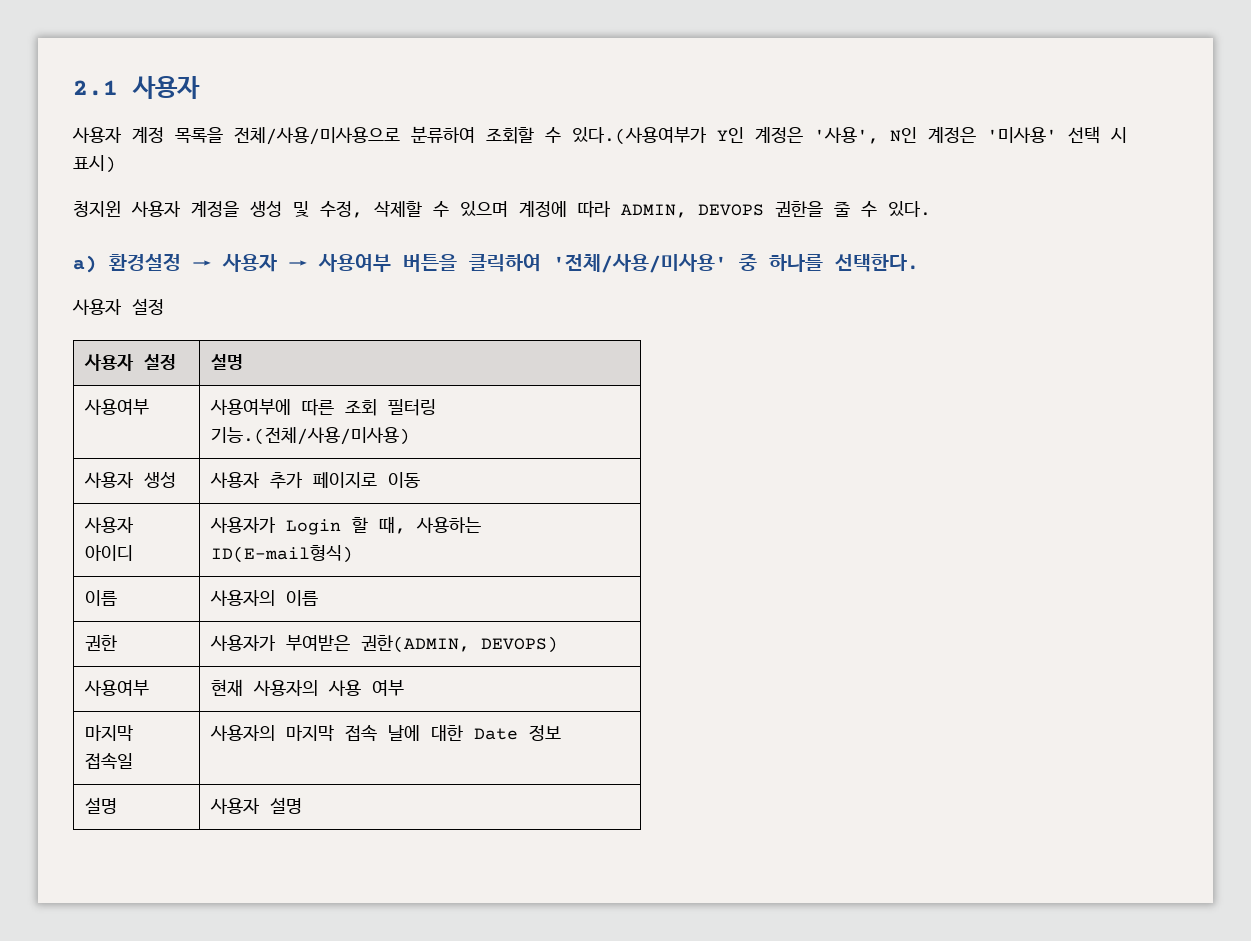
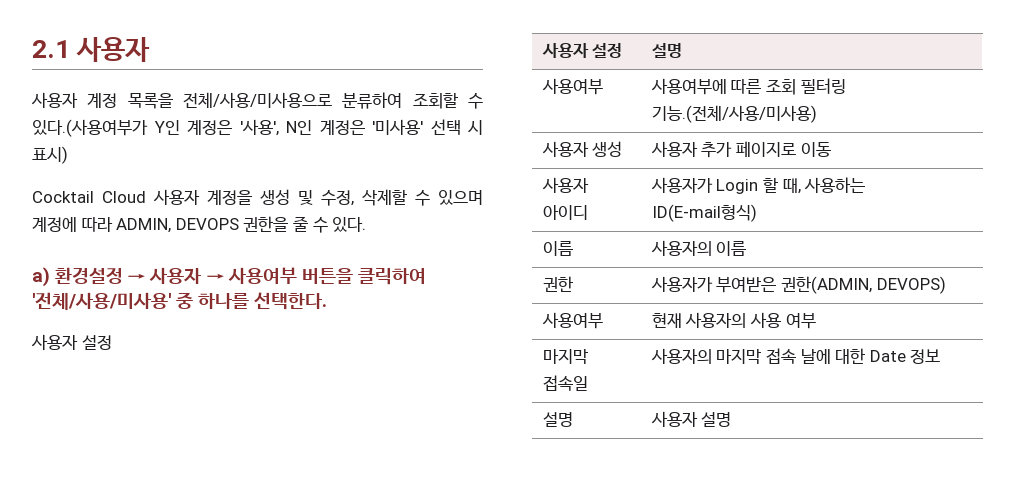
[73,201,121,217] 청지윈 -> [32,191,146,203] Cocktail Cloud

